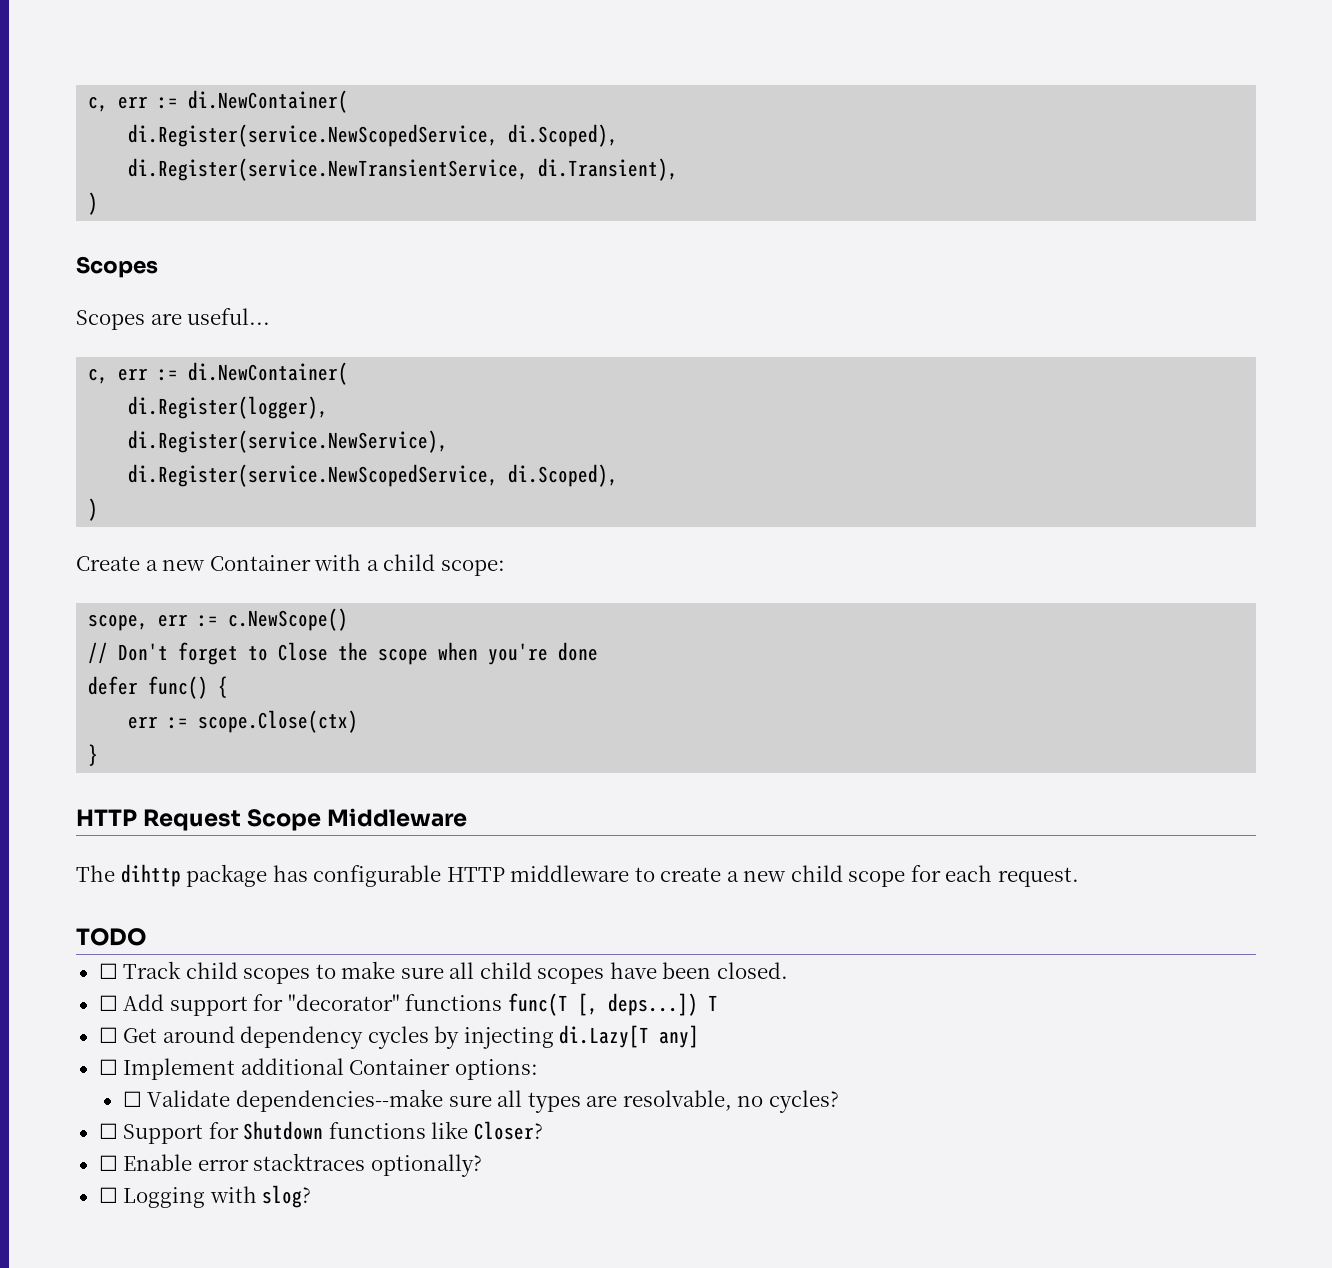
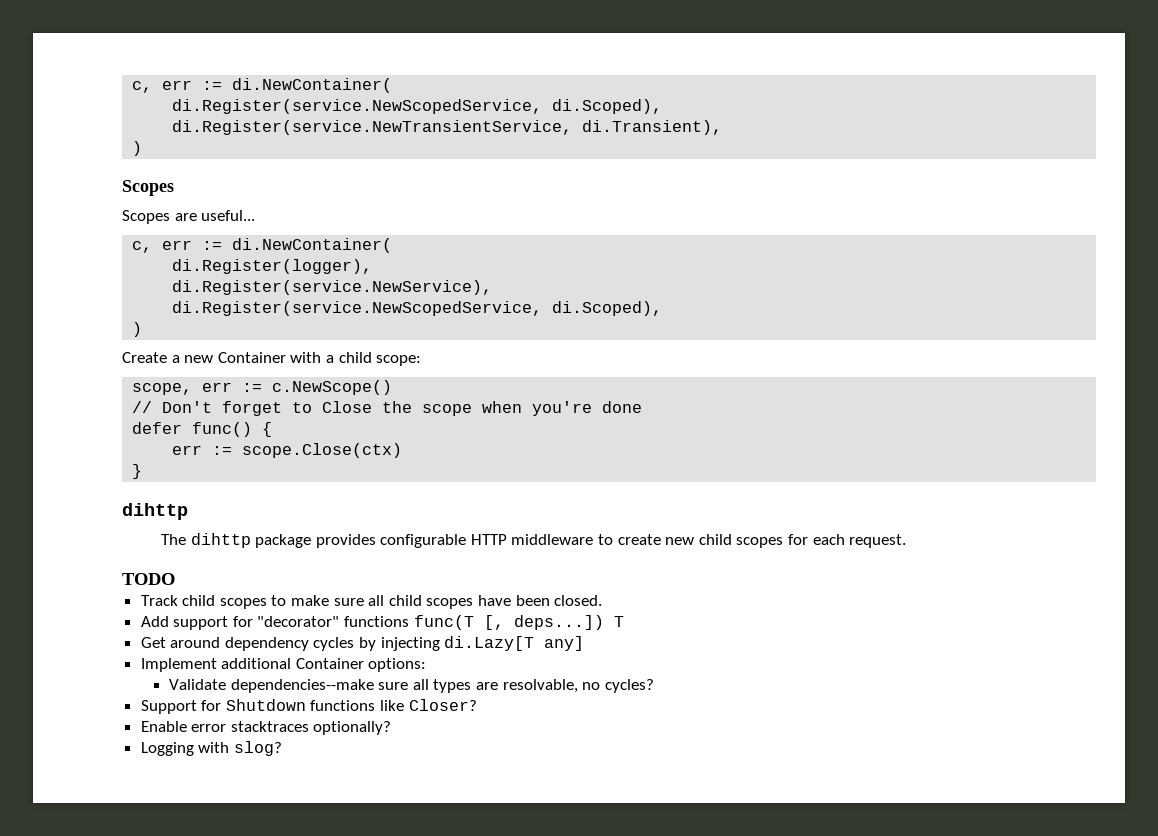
[76,808,468,831] HTTP Request Scope Middleware -> [122,503,188,520] dihttp
[272,865,308,882] has -> [315,534,376,548] provides
[726,871,739,882] a -> (661, 539) none
[848,871,906,887] scope -> [736,537,784,548] scopes
[98,963,118,979] ☐ -> (175, 579) none
[98,995,118,1011] ☐ -> (603, 600) none
[98,1027,118,1043] ☐ -> (624, 621) none
[98,1059,118,1075] ☐ -> (585, 643) none
[122,1091,142,1107] ☐ -> (427, 665) none
[98,1123,118,1139] ☐ -> (654, 686) none
[98,1155,118,1171] ☐ -> (477, 705) none
[98,1187,118,1203] ☐ -> (392, 728) none

